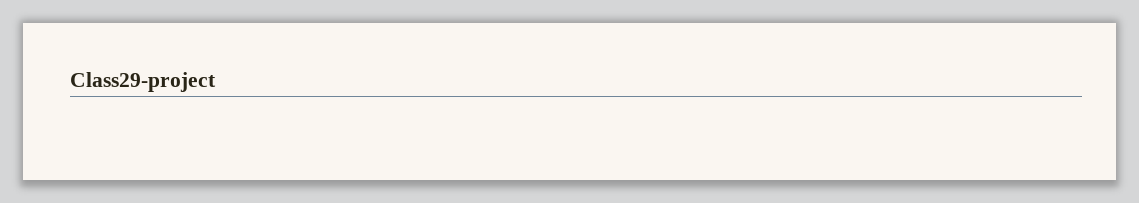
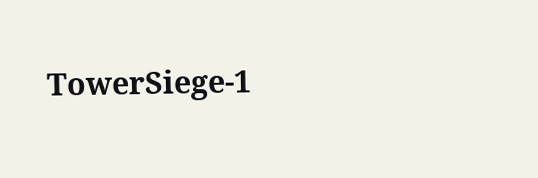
[70,72,216,92] Class29-project -> [46,68,252,103] TowerSiege-1

